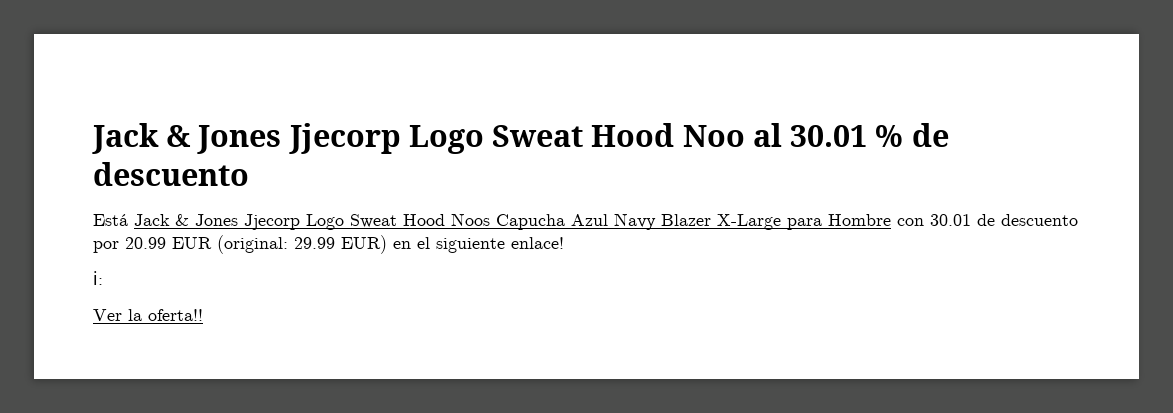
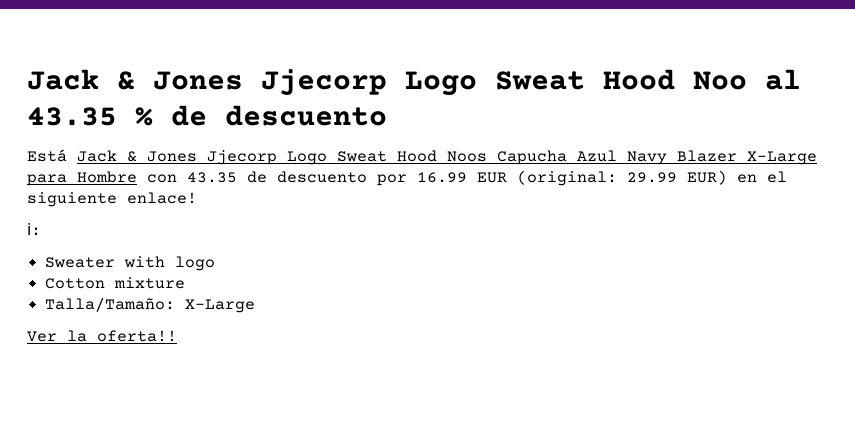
[790,125,868,147] 30.01 -> [27,107,117,126] 43.35
[930,214,971,226] 30.01 -> [187,172,237,183] 43.35
[125,237,166,249] 20.99 -> [417,172,467,183] 16.99
(103, 278) none -> [45,256,216,271] [45,277,186,289] [45,297,256,313] // Sweater with logo // Cotton mixture // Talla/Tamaño: X-Large

